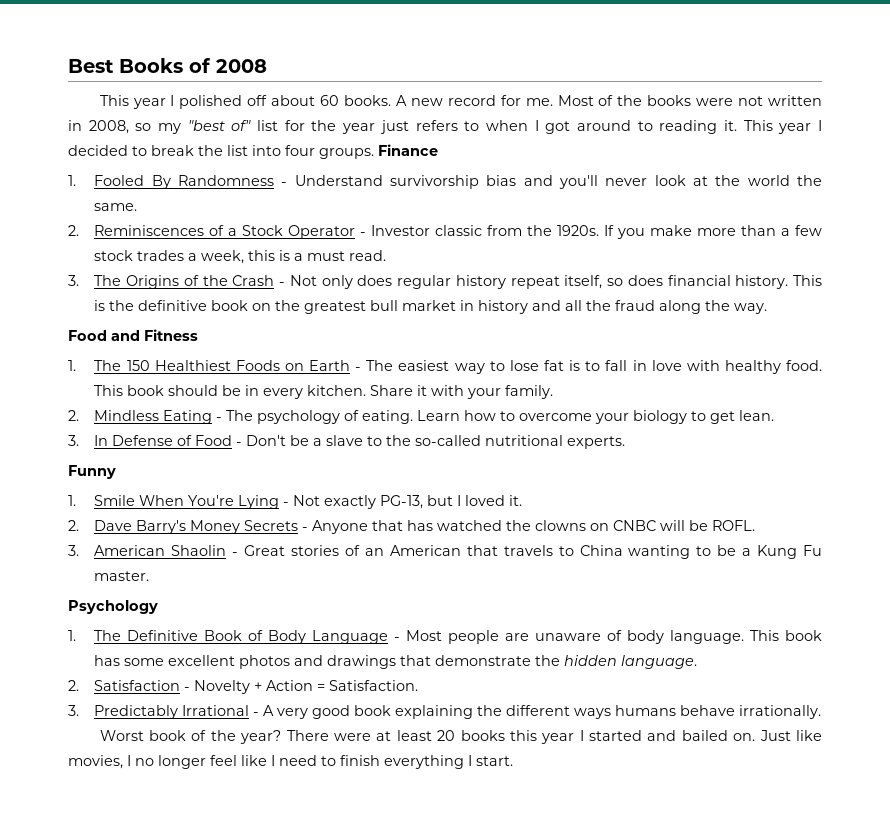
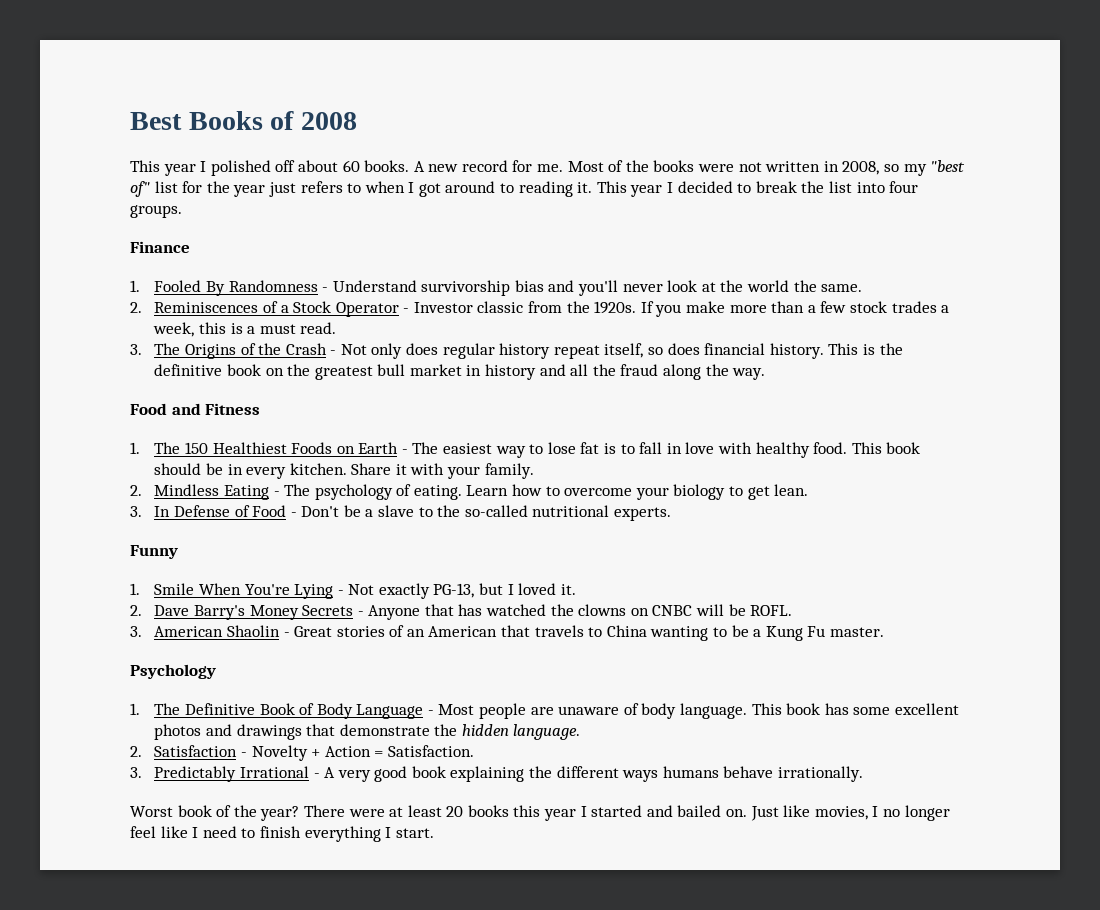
(374, 153) none -> (182, 211) //

